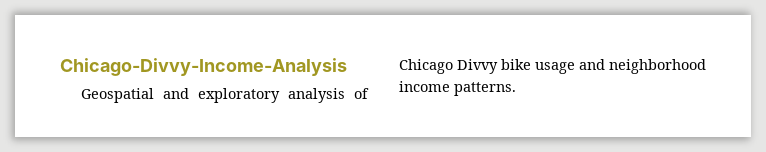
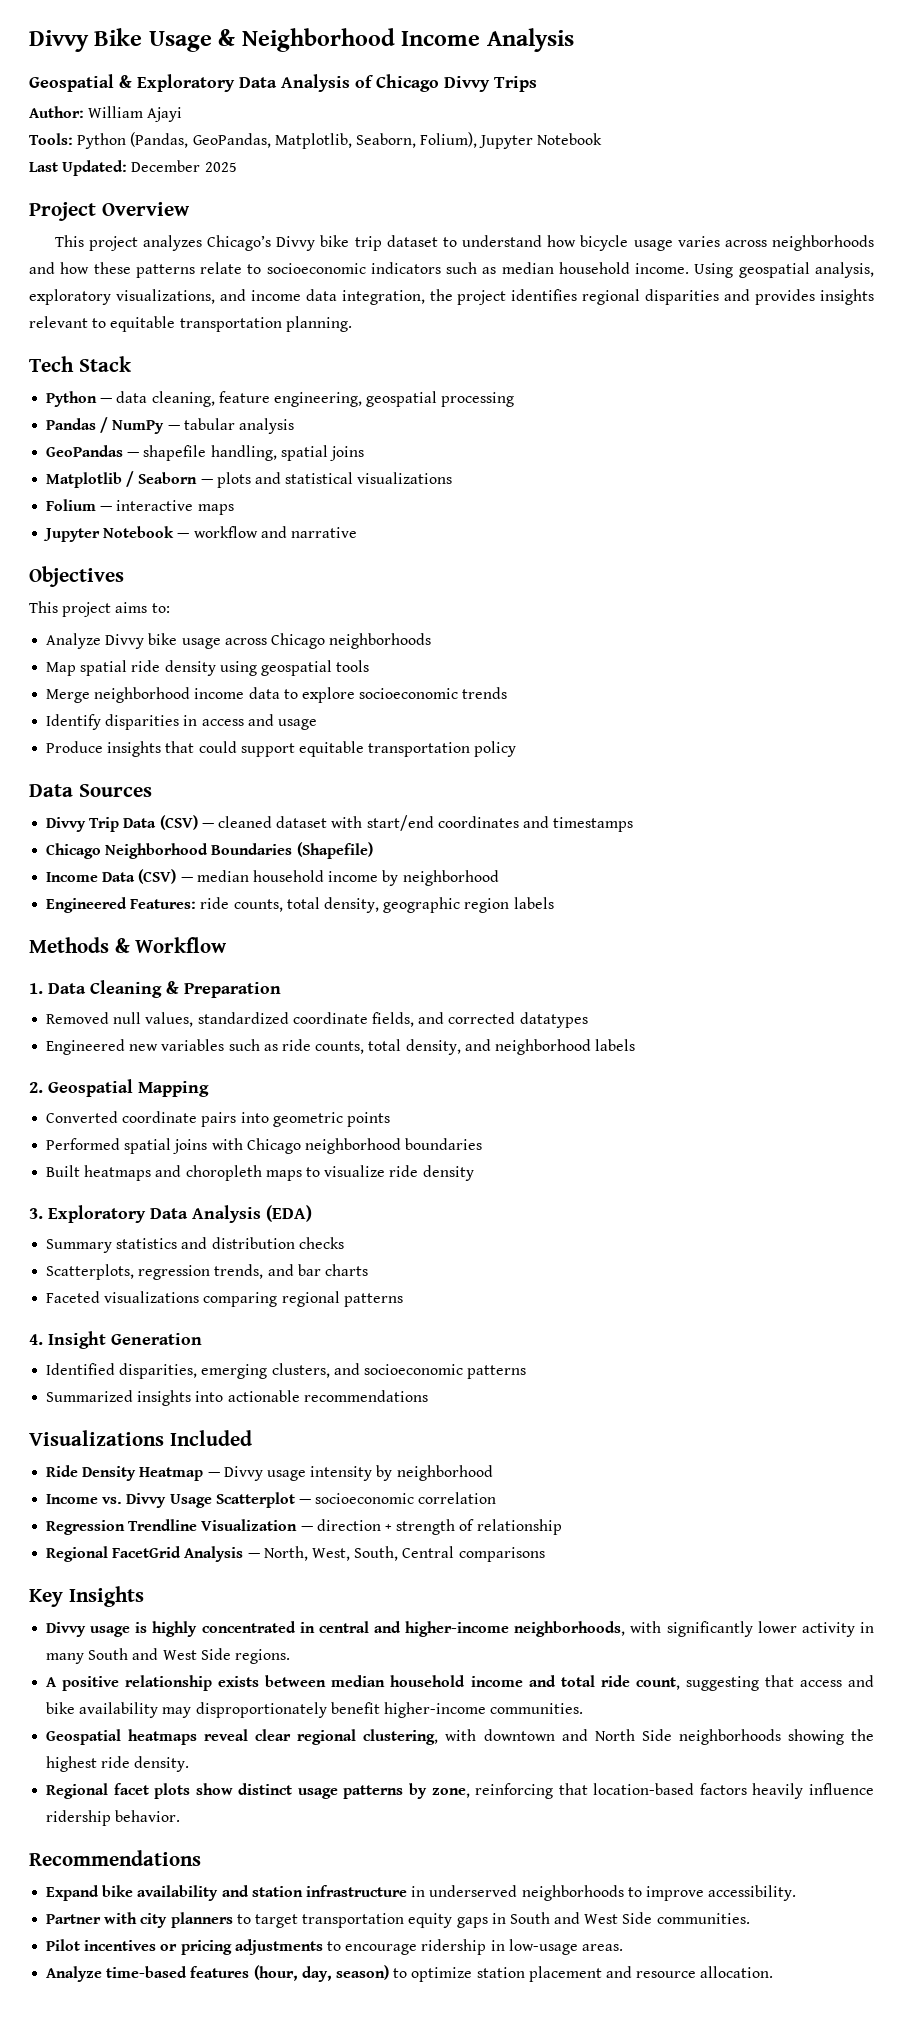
[60,58,347,76] [80,88,369,103] [399,59,706,74] [399,81,516,96] Chicago-Divvy-Income-Analysis // Geospatial and exploratory analysis of Chicago Divvy bike usage and neighborhood income patterns. -> [29,28,574,52] [29,74,537,92] [29,106,183,122] [29,132,603,149] [29,160,237,176] [29,202,190,221] [54,235,874,251] [29,262,874,278] [29,289,874,305] [29,316,352,332] [29,356,132,372] [46,391,515,407] [46,417,294,434] [46,445,364,461] [46,471,453,488] [46,499,234,515] [43,526,357,542] [29,566,124,587] [29,601,170,617] [46,633,432,649] [46,660,370,676] [46,687,508,703] [46,714,317,730] [46,741,517,757] [29,784,152,797] [46,815,634,832] [46,842,373,859] [46,869,499,886] [46,897,554,913] [29,937,228,953] [29,980,281,998] [46,1012,588,1028] [46,1039,636,1055] [29,1079,209,1097] [46,1111,390,1127] [46,1138,483,1154] [46,1165,474,1181] [29,1205,312,1223] [46,1237,344,1253] [46,1264,368,1280] [46,1291,403,1307] [29,1331,202,1349] [46,1363,527,1379] [46,1390,428,1406] [29,1430,252,1446] [46,1465,493,1481] [46,1492,497,1508] [46,1519,562,1535] [46,1546,545,1562] [29,1586,144,1607] [46,1621,875,1637] [46,1648,290,1664] [46,1675,874,1691] [46,1702,584,1718] [46,1729,874,1745] [46,1756,190,1772] [46,1783,875,1799] [46,1810,181,1826] [29,1850,201,1866] [46,1885,797,1901] [46,1912,750,1928] [46,1939,623,1955] [46,1965,774,1982] Divvy Bike Usage & Neighborhood Income Analysis // Geospatial & Exploratory Data Analysis of Chicago Divvy Trips // Author: William Ajayi // Tools: Python (Pandas, GeoPandas, Matplotlib, Seaborn, Folium), Jupyter Notebook // Last Updated: December 2025 // Project Overview // This project analyzes Chicago’s Divvy bike trip dataset to understand how bicycle usage varies across neighborhoods and how these patterns relate to socioeconomic indicators such as median household income. Using geospatial analysis, exploratory visualizations, and income data integration, the project identifies regional disparities and provides insights relevant to equitable transportation planning. // Tech Stack // Python — data cleaning, feature engineering, geospatial processing // Pandas / NumPy — tabular analysis // GeoPandas — shapefile handling, spatial joins // Matplotlib / Seaborn — plots and statistical visualizations // Folium — interactive maps // Jupyter Notebook — workflow and narrative // Objectives // This project aims to: // Analyze Divvy bike usage across Chicago neighborhoods // Map spatial ride density using geospatial tools // Merge neighborhood income data to explore socioeconomic trends // Identify disparities in access and usage // Produce insights that could support equitable transportation policy // Data Sources // Divvy Trip Data (CSV) — cleaned dataset with start/end coordinates and timestamps // Chicago Neighborhood Boundaries (Shapefile) // Income Data (CSV) — median household income by neighborhood // Engineered Features: ride counts, total density, geographic region labels // Methods & Workflow // 1. Data Cleaning & Preparation // Removed null values, standardized coordinate fields, and corrected datatypes // Engineered new variables such as ride counts, total density, and neighborhood labels // 2. Geospatial Mapping // Converted coordinate pairs into geometric points // Performed spatial joins with Chicago neighborhood boundaries // Built heatmaps and choropleth maps to visualize ride density // 3. Exploratory Data Analysis (EDA) // Summary statistics and distribution checks // Scatterplots, regression trends, and bar charts // Faceted visualizations comparing regional patterns // 4. Insight Generation // Identified disparities, emerging clusters, and socioeconomic patterns // Summarized insights into actionable recommendations // Visualizations Included // Ride Density Heatmap — Divvy usage intensity by neighborhood // Income vs. Divvy Usage Scatterplot — socioeconomic correlation // Regression Trendline Visualization — direction + strength of relationship // Regional FacetGrid Analysis — North, West, South, Central comparisons // Key Insights // Divvy usage is highly concentrated in central and higher-income neighborhoods, with significantly lower activity in many South and West Side regions. // A positive relationship exists between median household income and total ride count, suggesting that access and bike availability may disproportionately benefit higher-income communities. // Geospatial heatmaps reveal clear regional clustering, with downtown and North Side neighborhoods showing the highest ride density. // Regional facet plots show distinct usage patterns by zone, reinforcing that location-based factors heavily influence ridership behavior. // Recommendations // Expand bike availability and station infrastructure in underserved neighborhoods to improve accessibility. // Partner with city planners to target transportation equity gaps in South and West Side communities. // Pilot incentives or pricing adjustments to encourage ridership in low-usage areas. // Analyze time-based features (hour, day, season) to optimize station placement and resource allocation.

